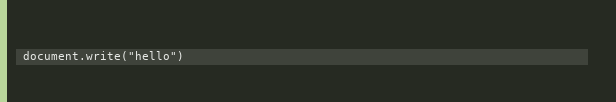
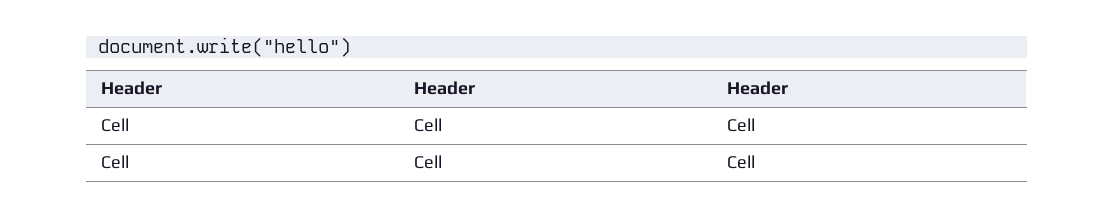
(184, 56) none -> [101,81,163,95] [414,81,476,95] [727,81,789,95] [101,118,130,132] [414,118,443,132] [727,118,756,132] [101,155,130,169] [414,155,443,169] [727,155,756,169] // Header | Header | Header // Cell | Cell | Cell // Cell | Cell | Cell

